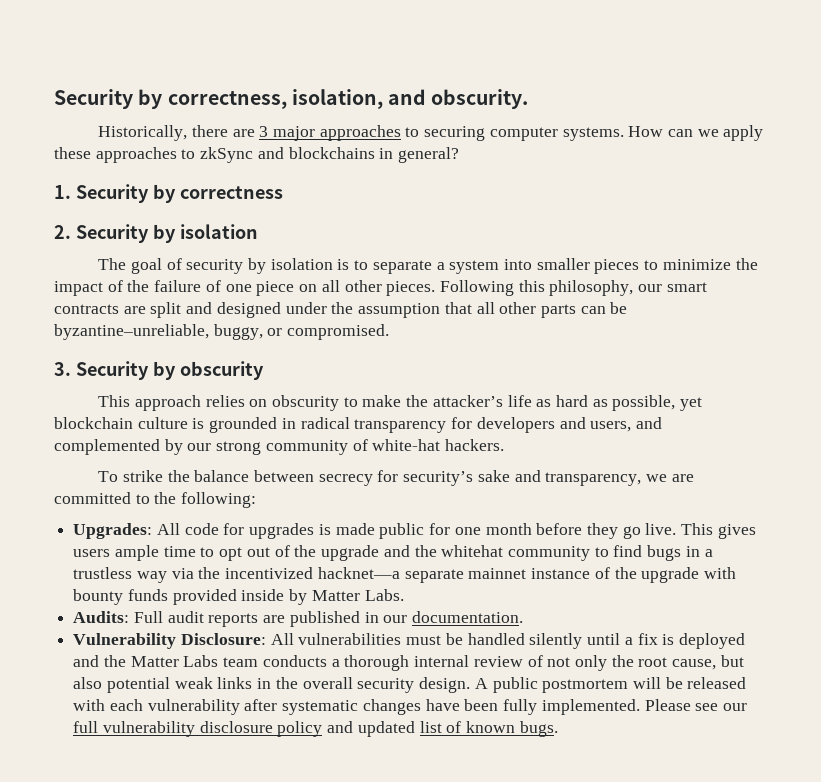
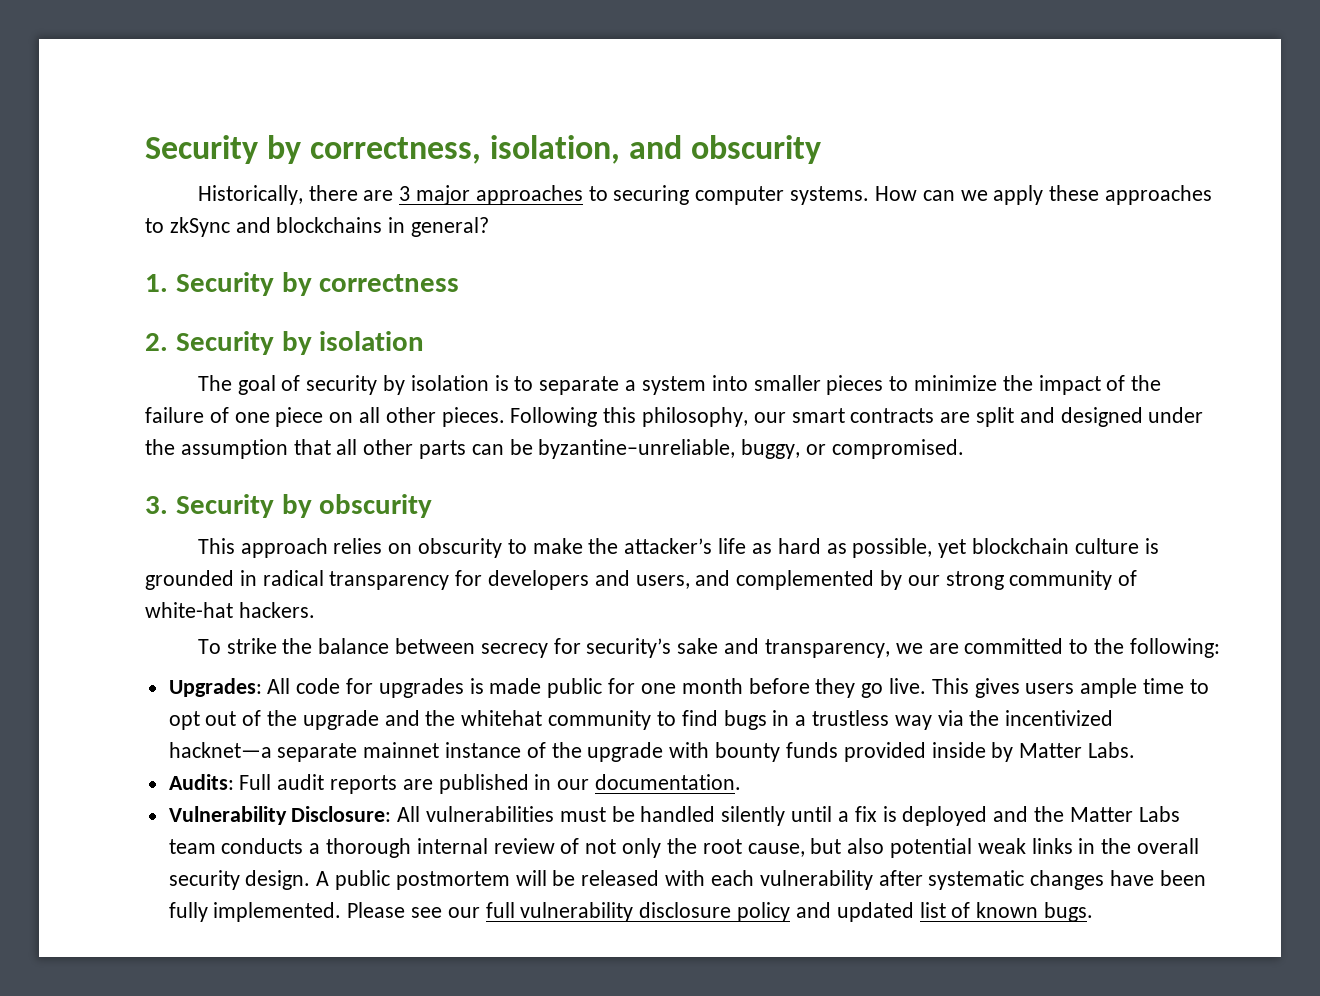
[431,89,529,109] obscurity. -> [691,135,822,164] obscurity

